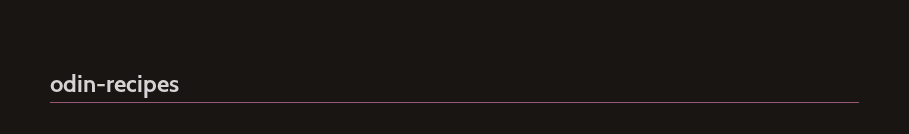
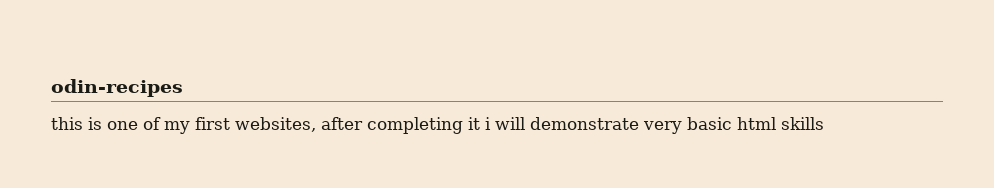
(179, 86) none -> [51,117,824,134] // this is one of my first websites, after completing it i will demonstrate very basic html skills

